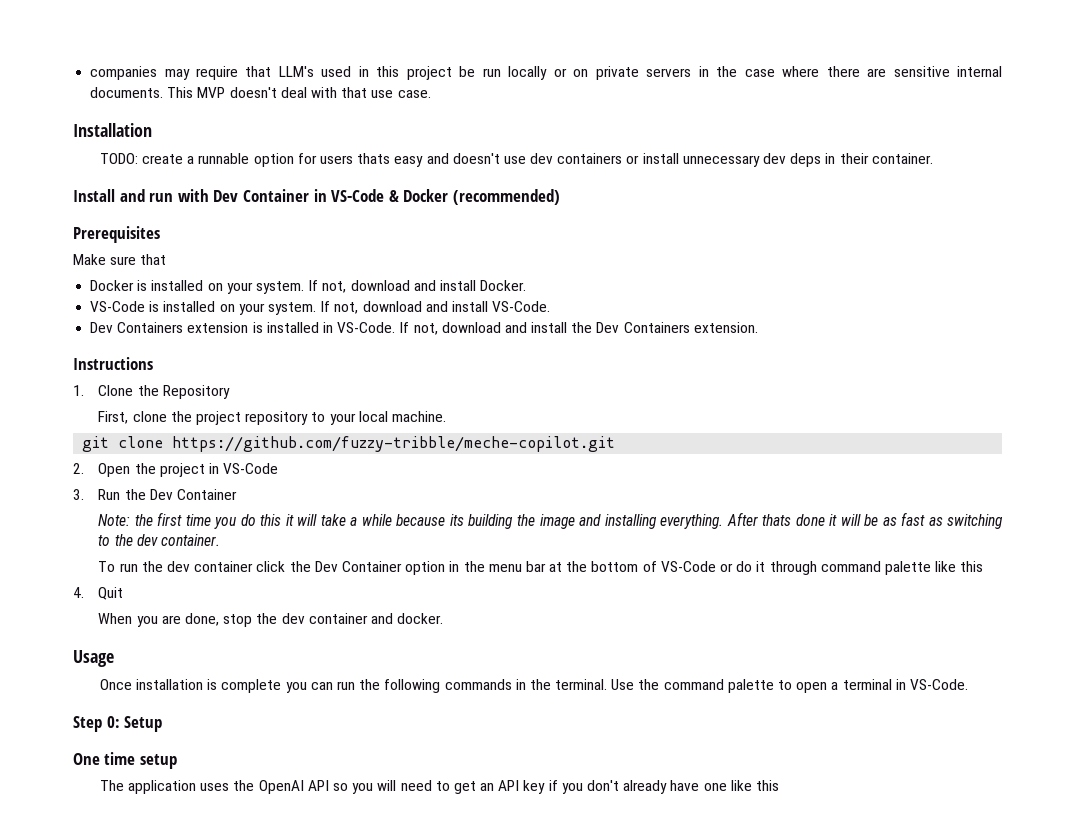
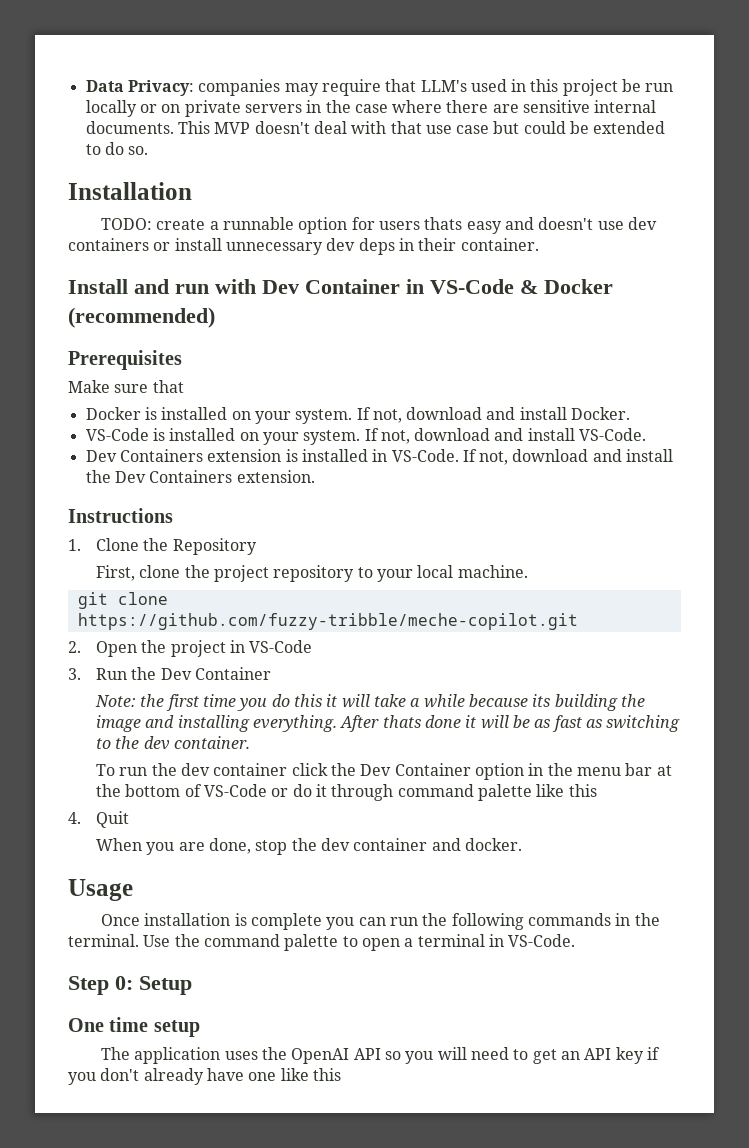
(90, 73) none -> [85,80,194,96] Data Privacy:
[397,90,431,98] case. -> [456,121,666,134] [85,142,149,155] case but could be extended to do so.

